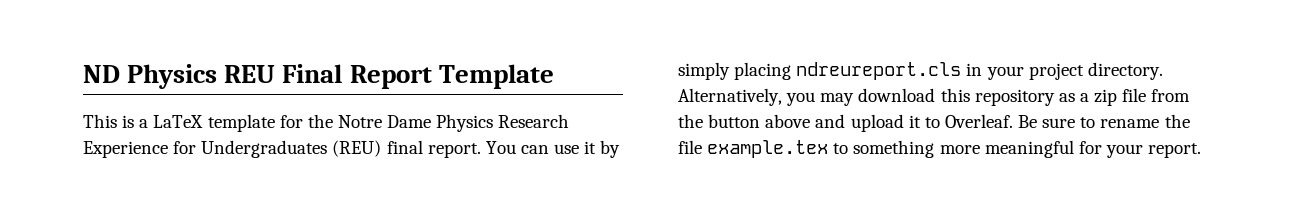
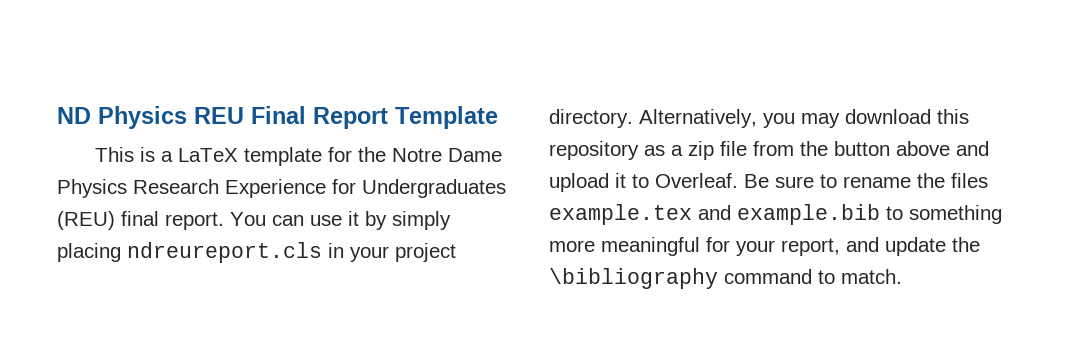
[678,140,829,158] file example.tex -> [951,173,988,188] [549,204,880,225] files example.tex and example.bib
[1148,143,1202,158] report. -> [781,237,980,256] [549,268,902,289] report, and update the \bibliography command to match.

